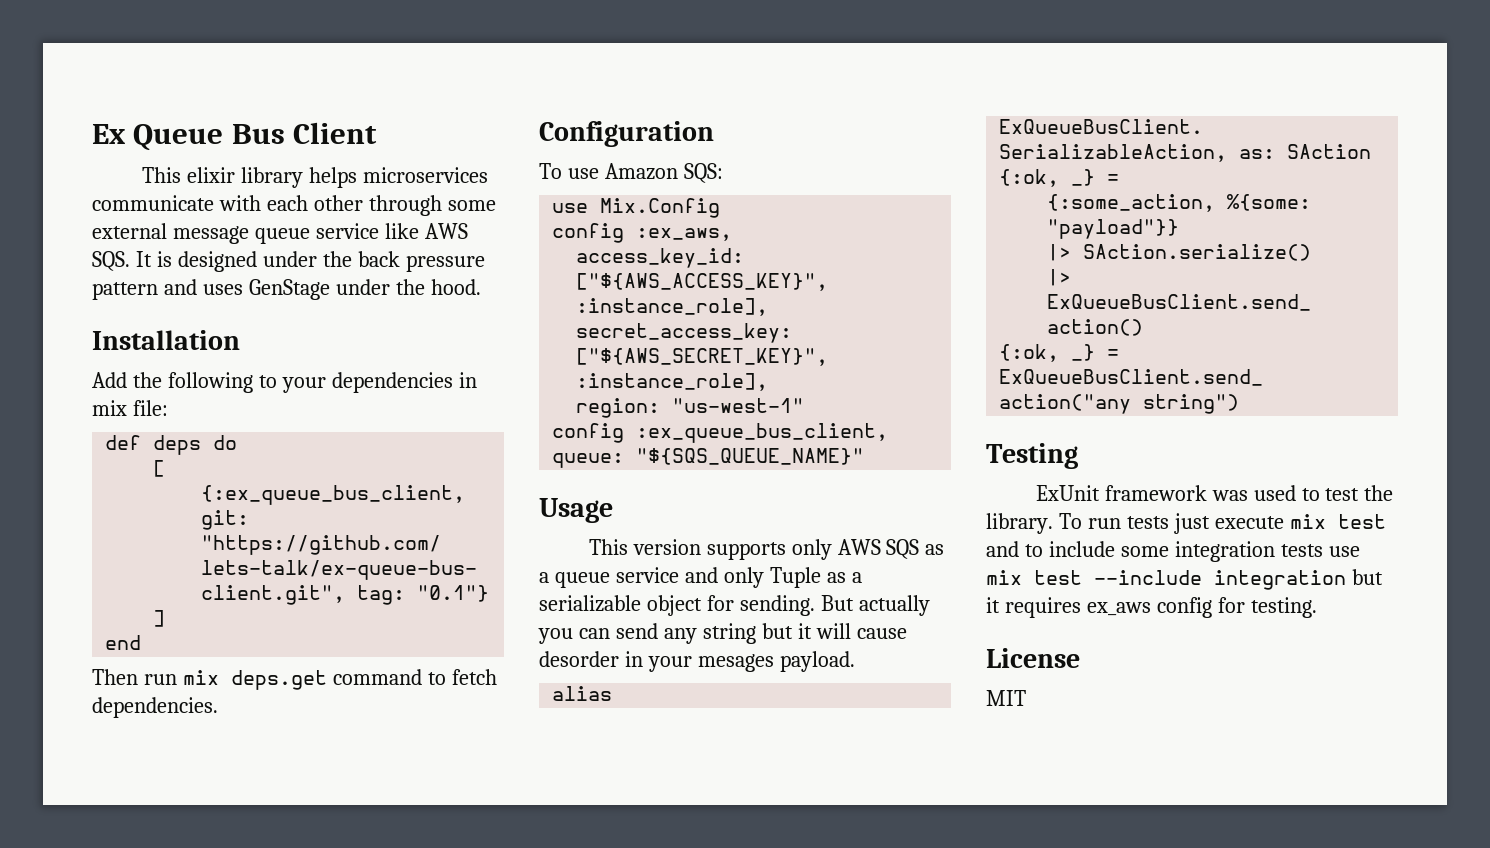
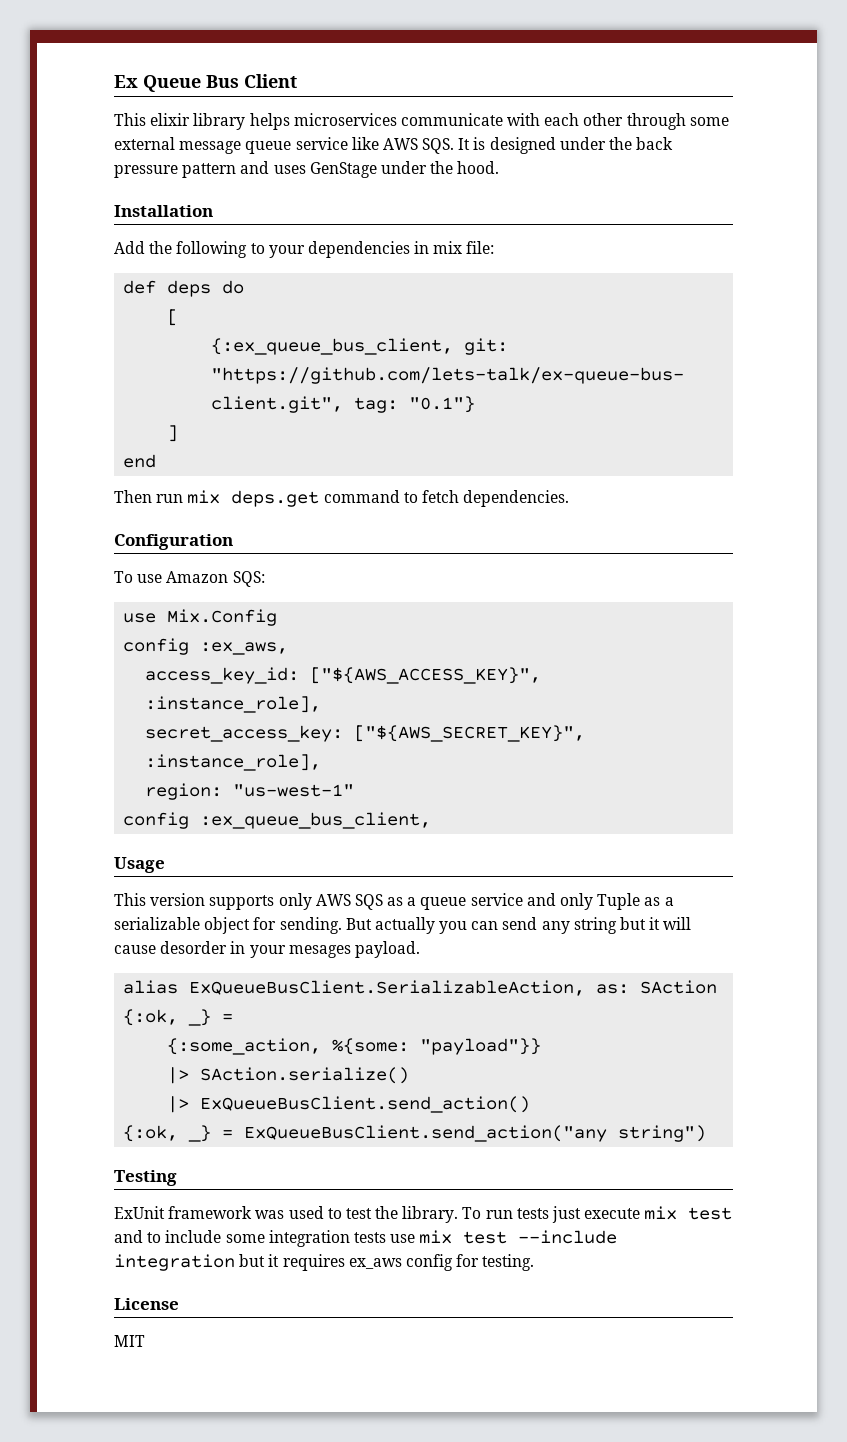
[552,448,865,468] queue: "${SQS_QUEUE_NAME}" -> (432, 820) none

